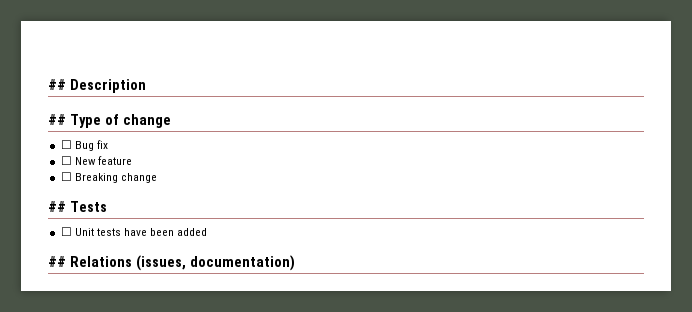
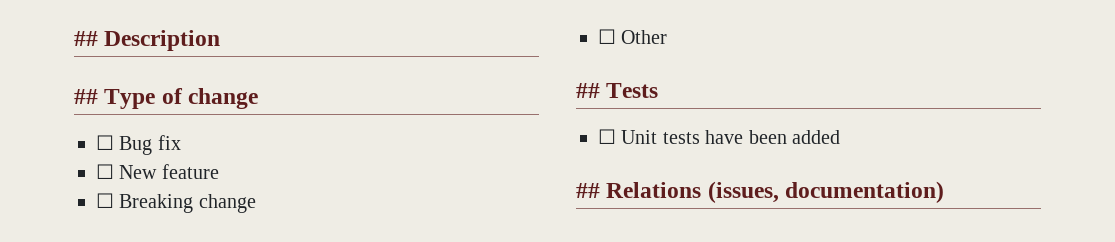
(157, 178) none -> [598,29,668,44] // ☐ Other

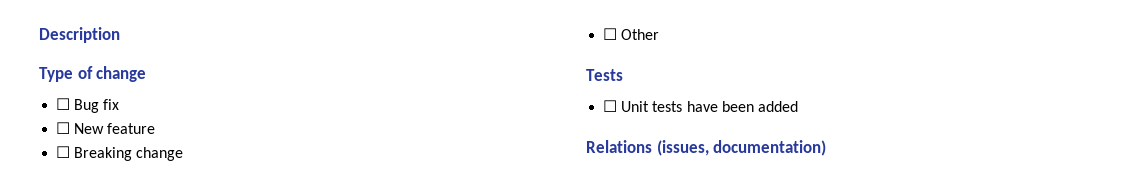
[74,31,98,46] ## -> (39, 35) none
[74,89,98,104] ## -> (120, 35) none
[576,83,600,98] ## -> (660, 34) none
[576,183,600,198] ## -> (798, 106) none

